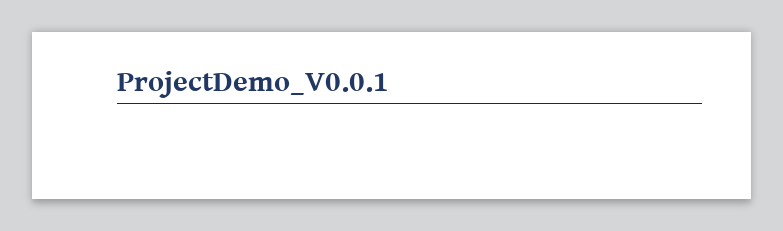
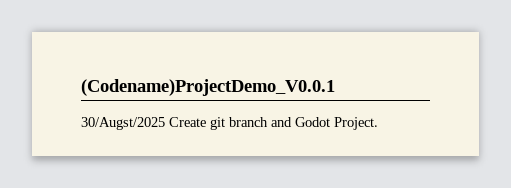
[117,71,389,98] ProjectDemo_V0.0.1 -> [81,79,335,96] [81,117,378,130] (Codename)ProjectDemo_V0.0.1 // 30/Augst/2025 Create git branch and Godot Project.

